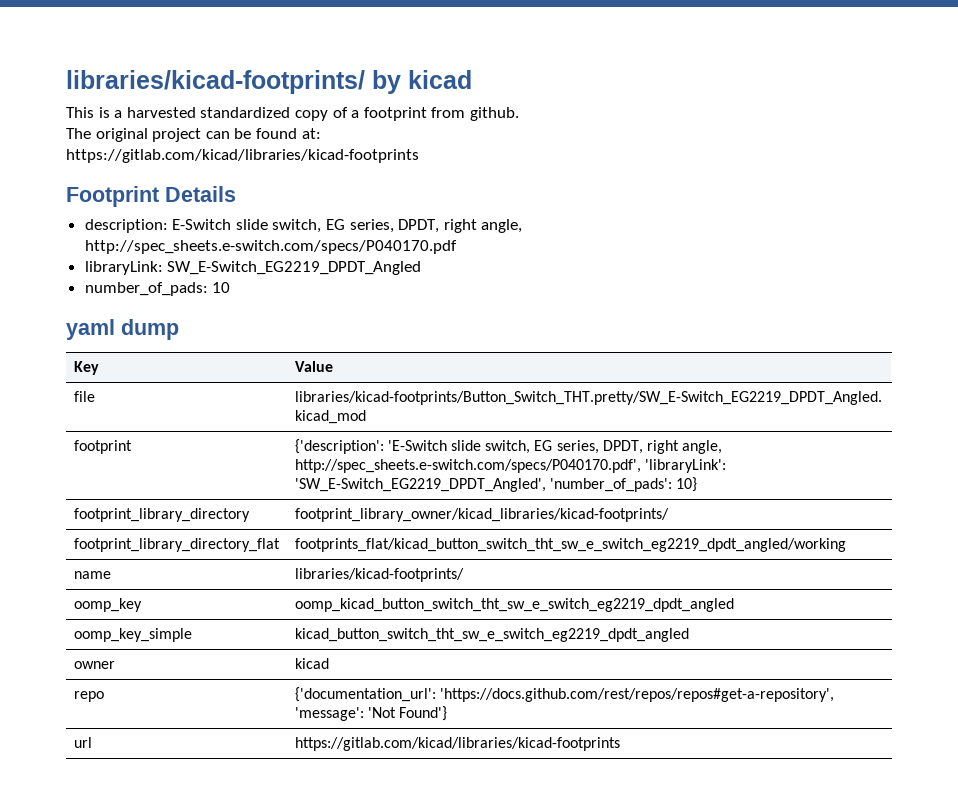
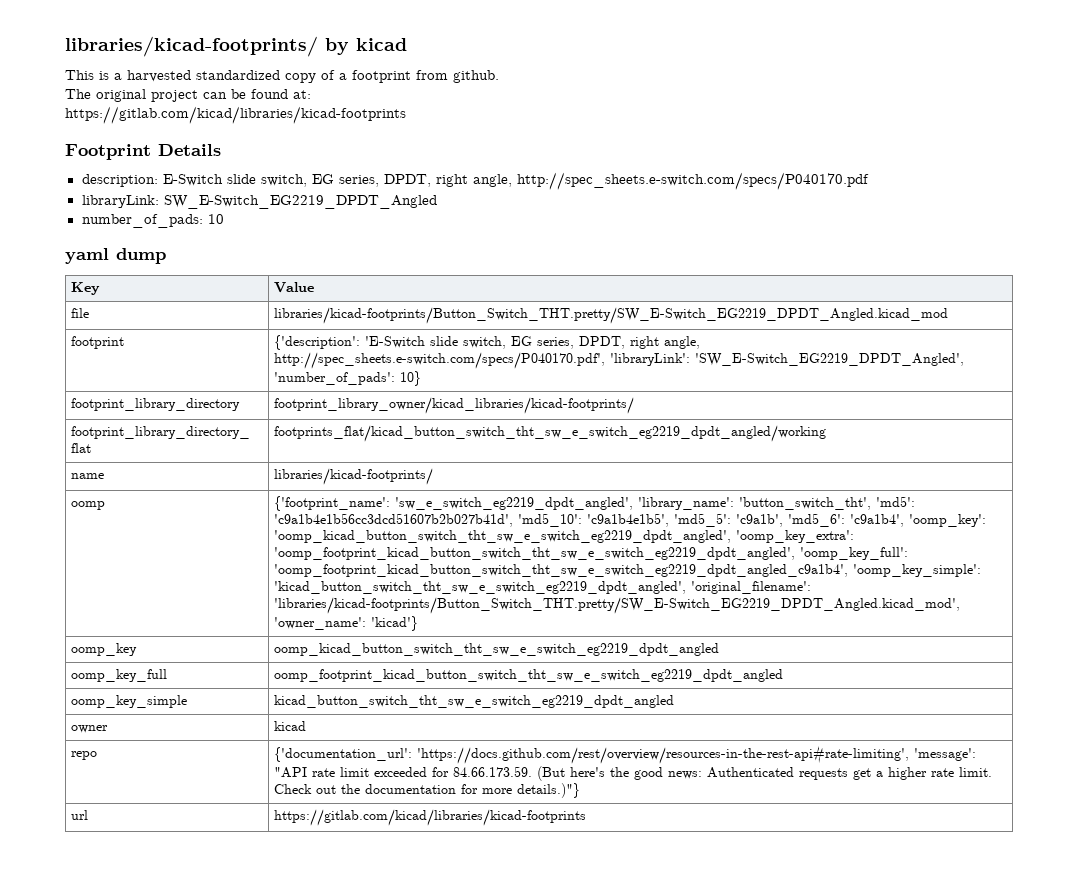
(464, 575) none -> [71,501,106,510] [274,496,916,511] [274,513,987,527] [274,530,855,543] [274,547,909,560] [274,564,982,577] [274,581,812,594] [274,597,961,614] [274,616,419,631] // oomp | {'footprint_name': 'sw_e_switch_eg2219_dpdt_angled', 'library_name': 'button_switch_tht', 'md5': 'c9a1b4e1b56cc3dcd51607b2b027b41d', 'md5_10': 'c9a1b4e1b5', 'md5_5': 'c9a1b', 'md5_6': 'c9a1b4', 'oomp_key': 'oomp_kicad_button_switch_tht_sw_e_switch_eg2219_dpdt_angled', 'oomp_key_extra': 'oomp_footprint_kicad_button_switch_tht_sw_e_switch_eg2219_dpdt_angled', 'oomp_key_full': 'oomp_footprint_kicad_button_switch_tht_sw_e_switch_eg2219_dpdt_angled_c9a1b4', 'oomp_key_simple': 'kicad_button_switch_tht_sw_e_switch_eg2219_dpdt_angled', 'original_filename': 'libraries/kicad-footprints/Button_Switch_THT.pretty/SW_E-Switch_EG2219_DPDT_Angled.kicad_mod', 'owner_name': 'kicad'}
(734, 605) none -> [71,669,168,682] [274,669,784,682] // oomp_key_full | oomp_footprint_kicad_button_switch_tht_sw_e_switch_eg2219_dpdt_angled
[439,688,834,702] [294,706,447,721] 'https://docs.github.com/rest/repos/repos#get-a-repository', 'message': 'Not Found'} -> [417,746,977,764] [274,766,993,781] [274,783,581,798] 'https://docs.github.com/rest/overview/resources-in-the-rest-api#rate-limiting', 'message': "API rate limit exceeded for 84.66.173.59. (But here's the good news: Authenticated requests get a higher rate limit. Check out the documentation for more details.)"}

